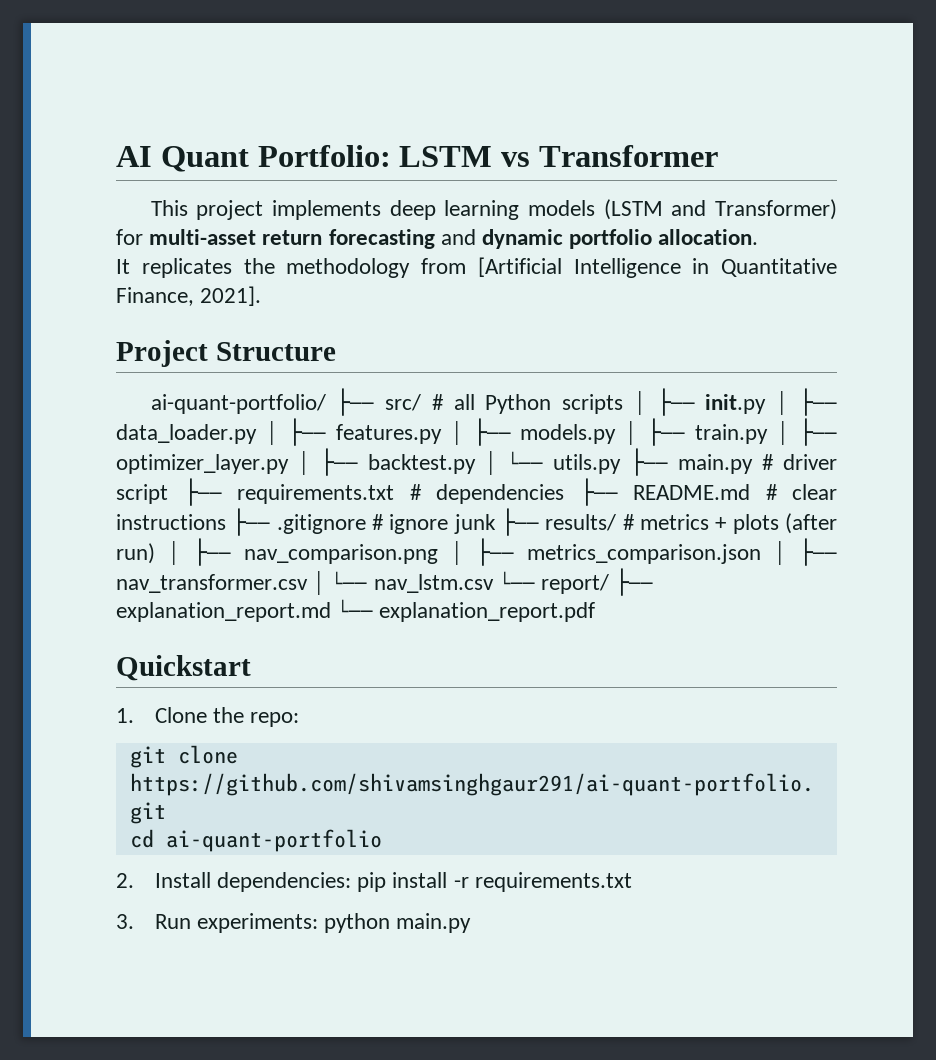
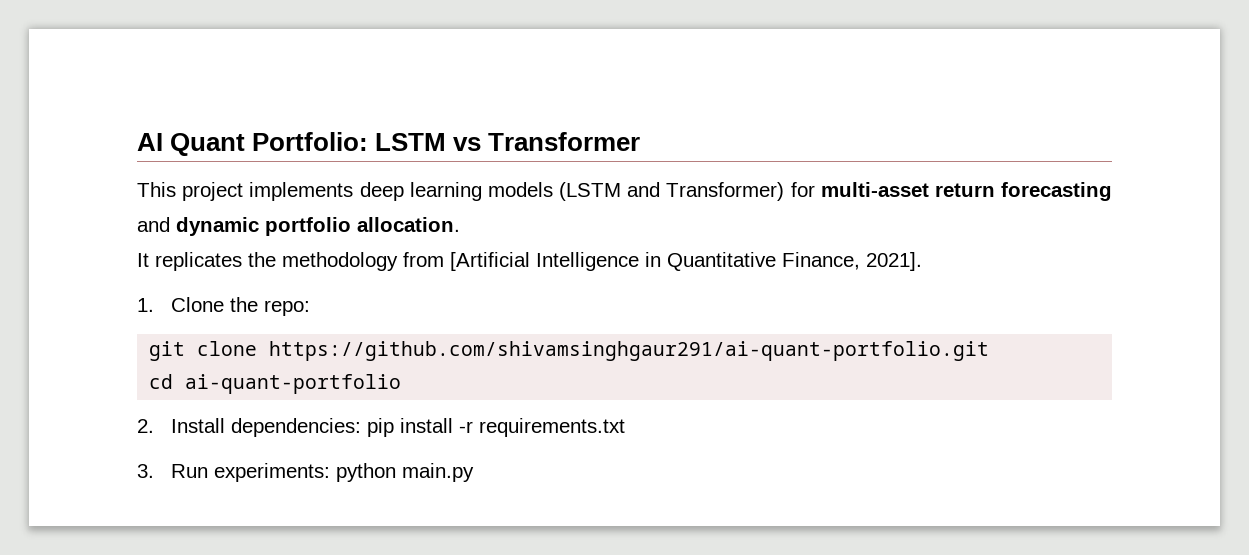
[116,340,336,367] [150,388,837,416] [116,418,837,446] [116,448,837,476] [116,478,837,506] [116,508,837,536] [116,538,837,566] [116,568,654,596] [116,599,596,622] [116,655,251,681] // Project Structure // ai-quant-portfolio/ ├── src/ # all Python scripts │ ├── init.py │ ├── data_loader.py │ ├── features.py │ ├── models.py │ ├── train.py │ ├── optimizer_layer.py │ ├── backtest.py │ └── utils.py ├── main.py # driver script ├── requirements.txt # dependencies ├── README.md # clear instructions ├── .gitignore # ignore junk ├── results/ # metrics + plots (after run) │ ├── nav_comparison.png │ ├── metrics_comparison.json │ ├── nav_transformer.csv │ └── nav_lstm.csv └── report/ ├── explanation_report.md └── explanation_report.pdf // Quickstart -> (922, 261) none

